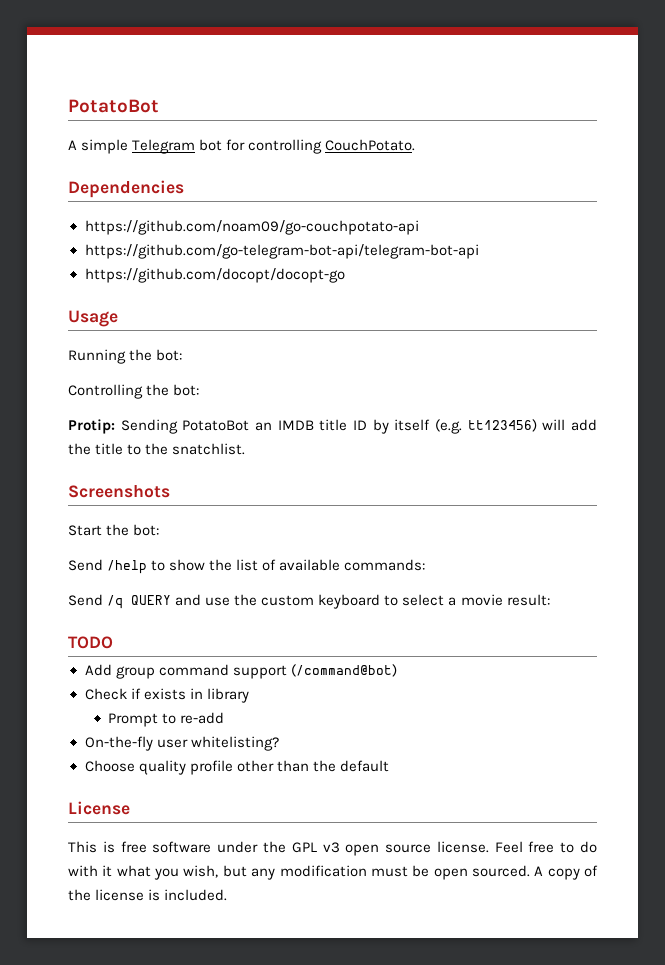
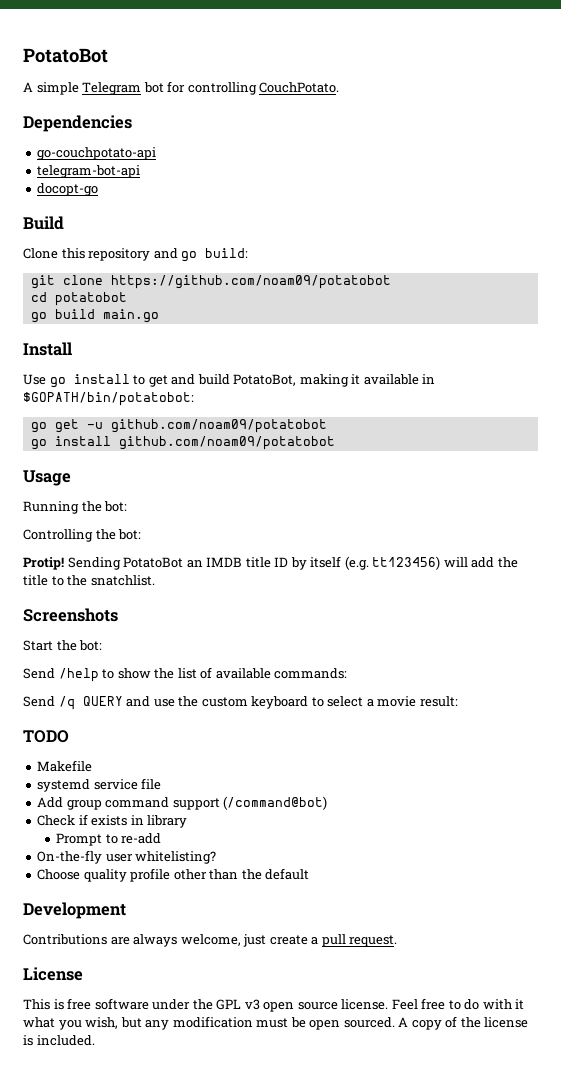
[84,220,419,235] [84,244,479,259] [84,268,345,283] https://github.com/noam09/go-couchpotato-api // https://github.com/go-telegram-bot-api/telegram-bot-api // https://github.com/docopt/docopt-go -> [37,147,157,160] [37,165,141,178] [37,183,99,196] [23,216,64,230] [23,248,249,262] [30,275,391,289] [30,292,127,306] [30,309,159,323] [23,342,72,356] [23,374,436,388] [23,392,194,406] [30,419,327,433] [30,436,335,450] go-couchpotato-api // telegram-bot-api // docopt-go // Build // Clone this repository and go build: // git clone https://github.com/noam09/potatobot // cd potatobot // go build main.go // Install // Use go install to get and build PotatoBot, making it available in $GOPATH/bin/potatobot: // go get -u github.com/noam09/potatobot // go install github.com/noam09/potatobot
[68,419,115,434] Protip: -> [23,557,64,570] Protip!
(113, 642) none -> [37,760,93,772] [37,778,162,792] // Makefile // systemd service file
(389, 766) none -> [23,902,126,919] [23,934,398,947] // Development // Contributions are always welcome, just create a pull request.

